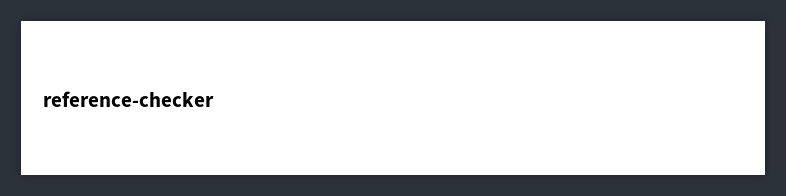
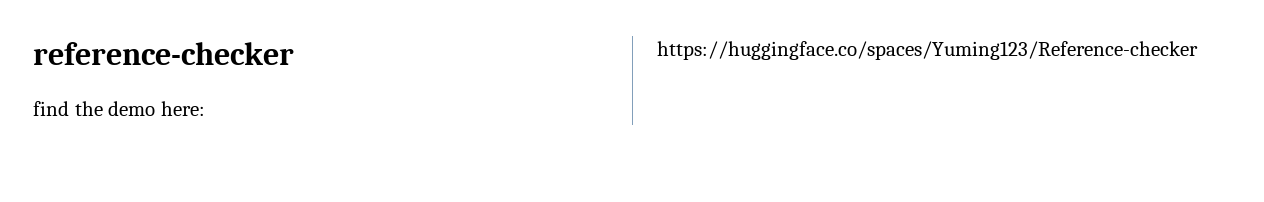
(214, 99) none -> [33,101,205,116] [657,41,1198,60] // find the demo here: https://huggingface.co/spaces/Yuming123/Reference-checker

